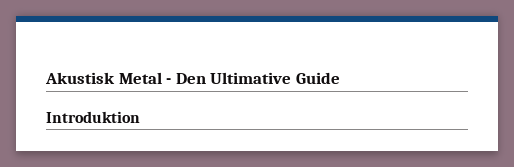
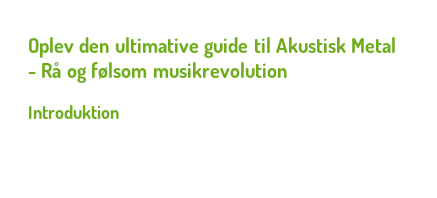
[45,72,340,84] Akustisk Metal - Den Ultimative Guide -> [28,37,397,58] [28,62,287,83] Oplev den ultimative guide til Akustisk Metal - Rå og følsom musikrevolution

